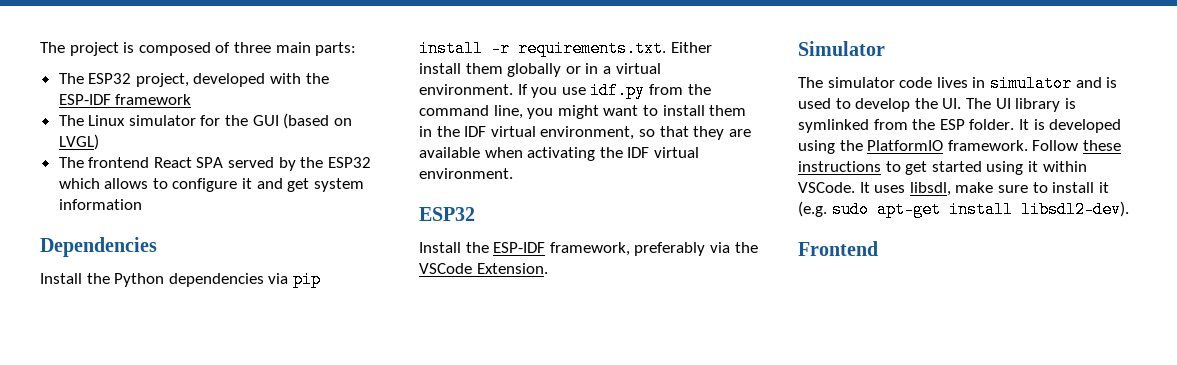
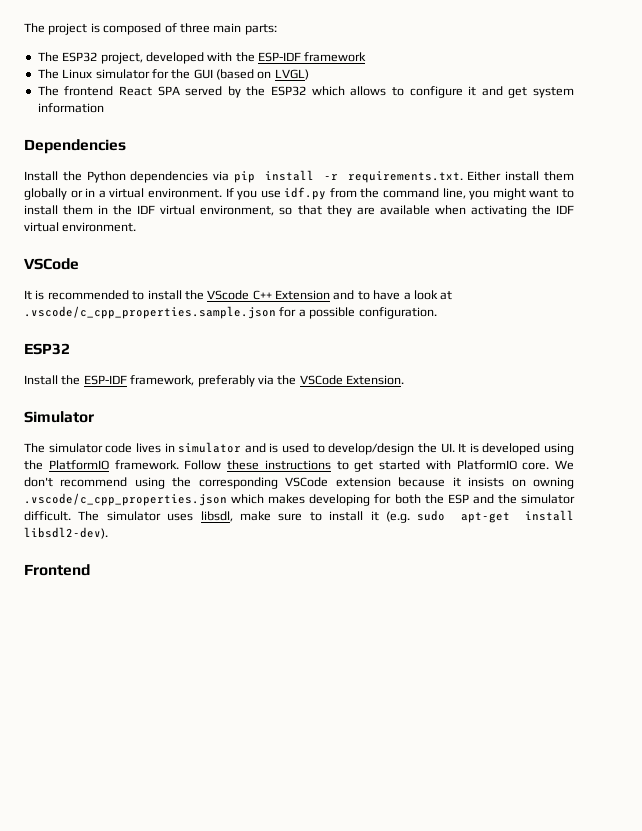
(513, 173) none -> [24,258,79,270] [24,290,453,300] [24,306,437,319] // VSCode // It is recommended to install the VScode C++ Extension and to have a look at .vscode/c_cpp_properties.sample.json for a possible configuration.
[855,98,911,112] develop -> [328,443,415,455] develop/design
[965,98,1076,112] [798,119,1015,133] The UI library is symlinked from the ESP folder. -> (455, 448) none
[986,161,1087,175] [798,182,870,193] using it within VSCode. It -> [425,460,574,470] [24,477,574,489] [24,493,576,506] [24,511,161,521] with PlatformIO core. We don't recommend using the corresponding VSCode extension because it insists on owning .vscode/c_cpp_properties.json which makes developing for both the ESP and the simulator difficult. The simulator

